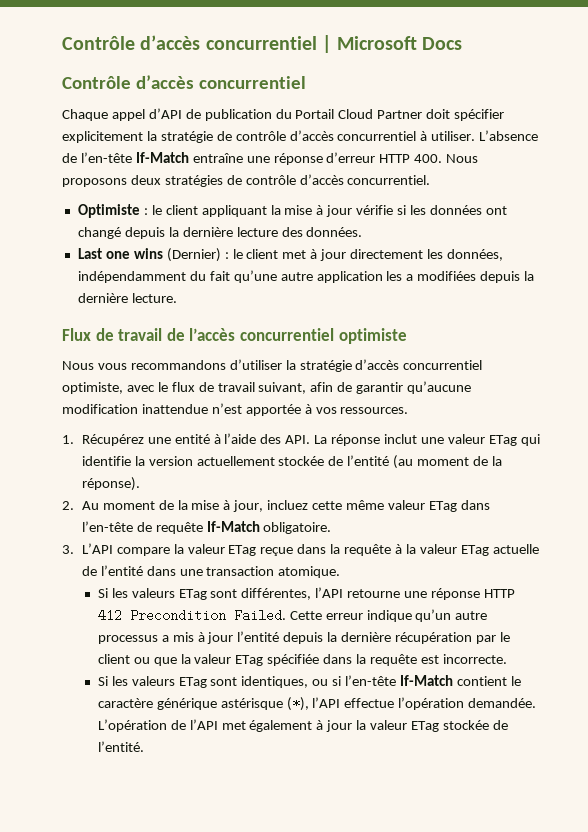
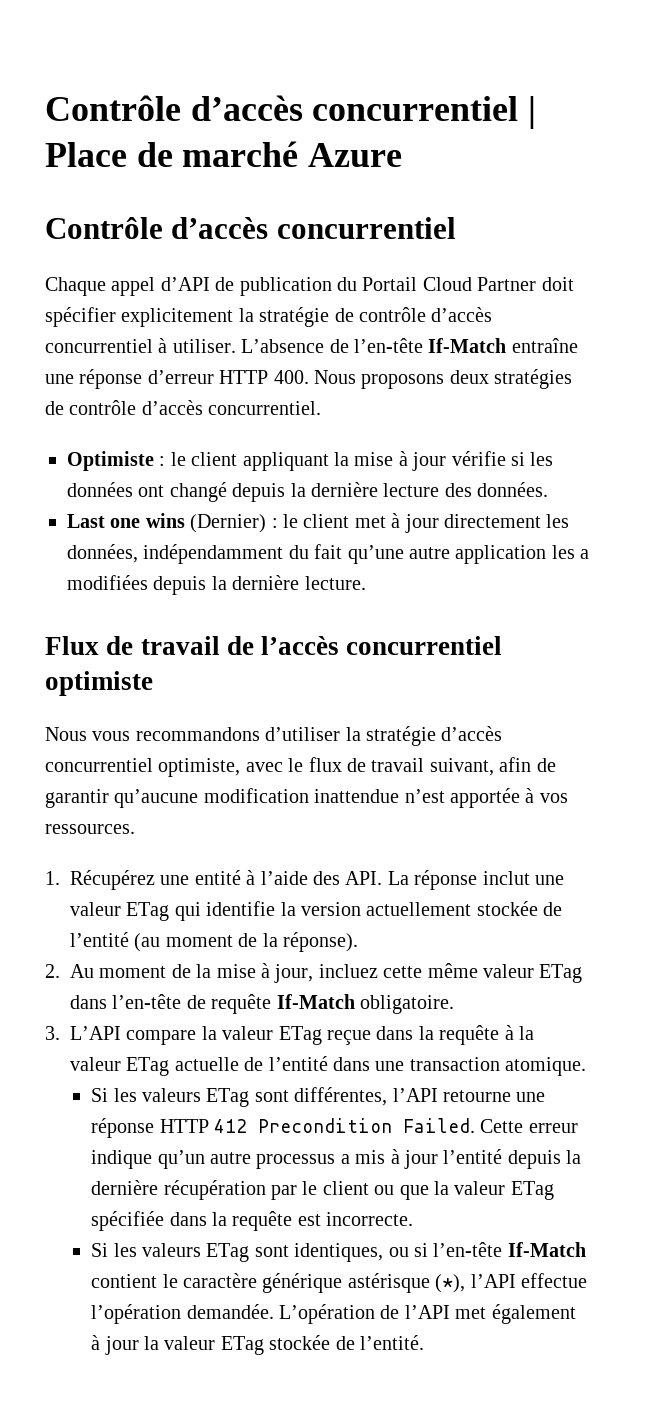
[337,36,463,50] Microsoft Docs -> [45,141,403,167] Place de marché Azure

